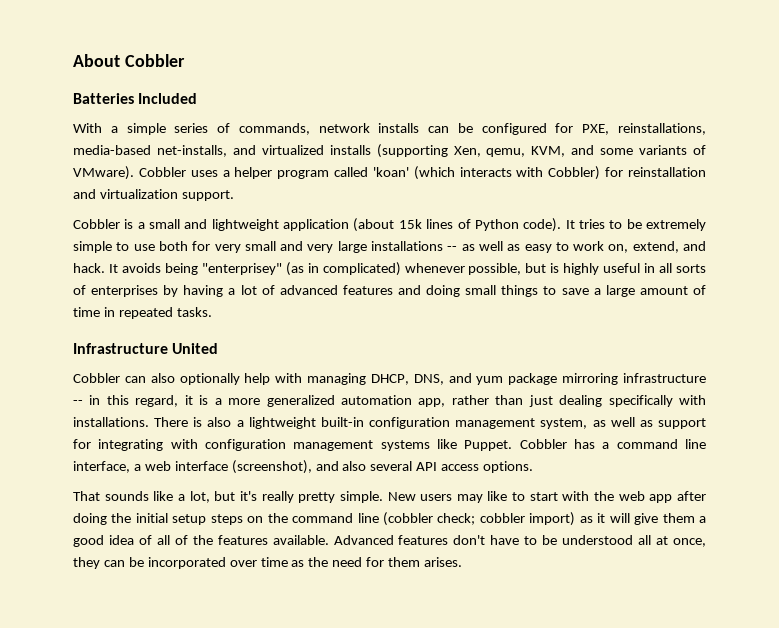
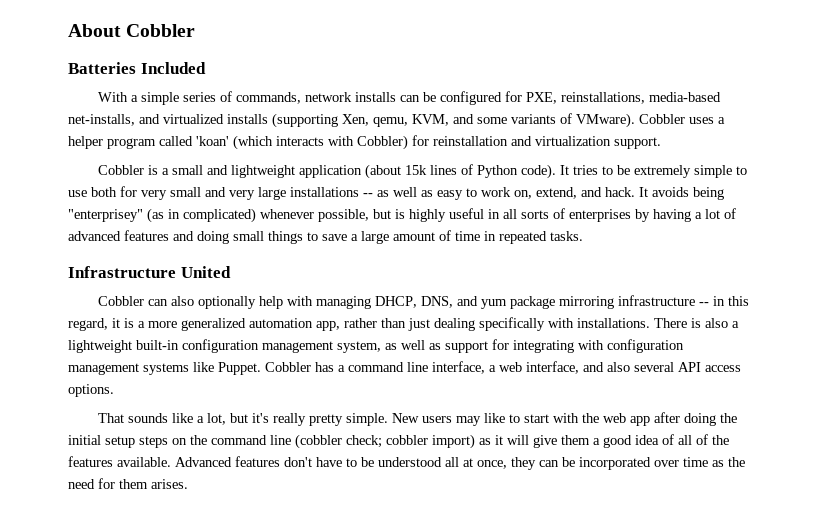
[174,460,312,474] interface (screenshot), -> [526,361,579,374] interface,

